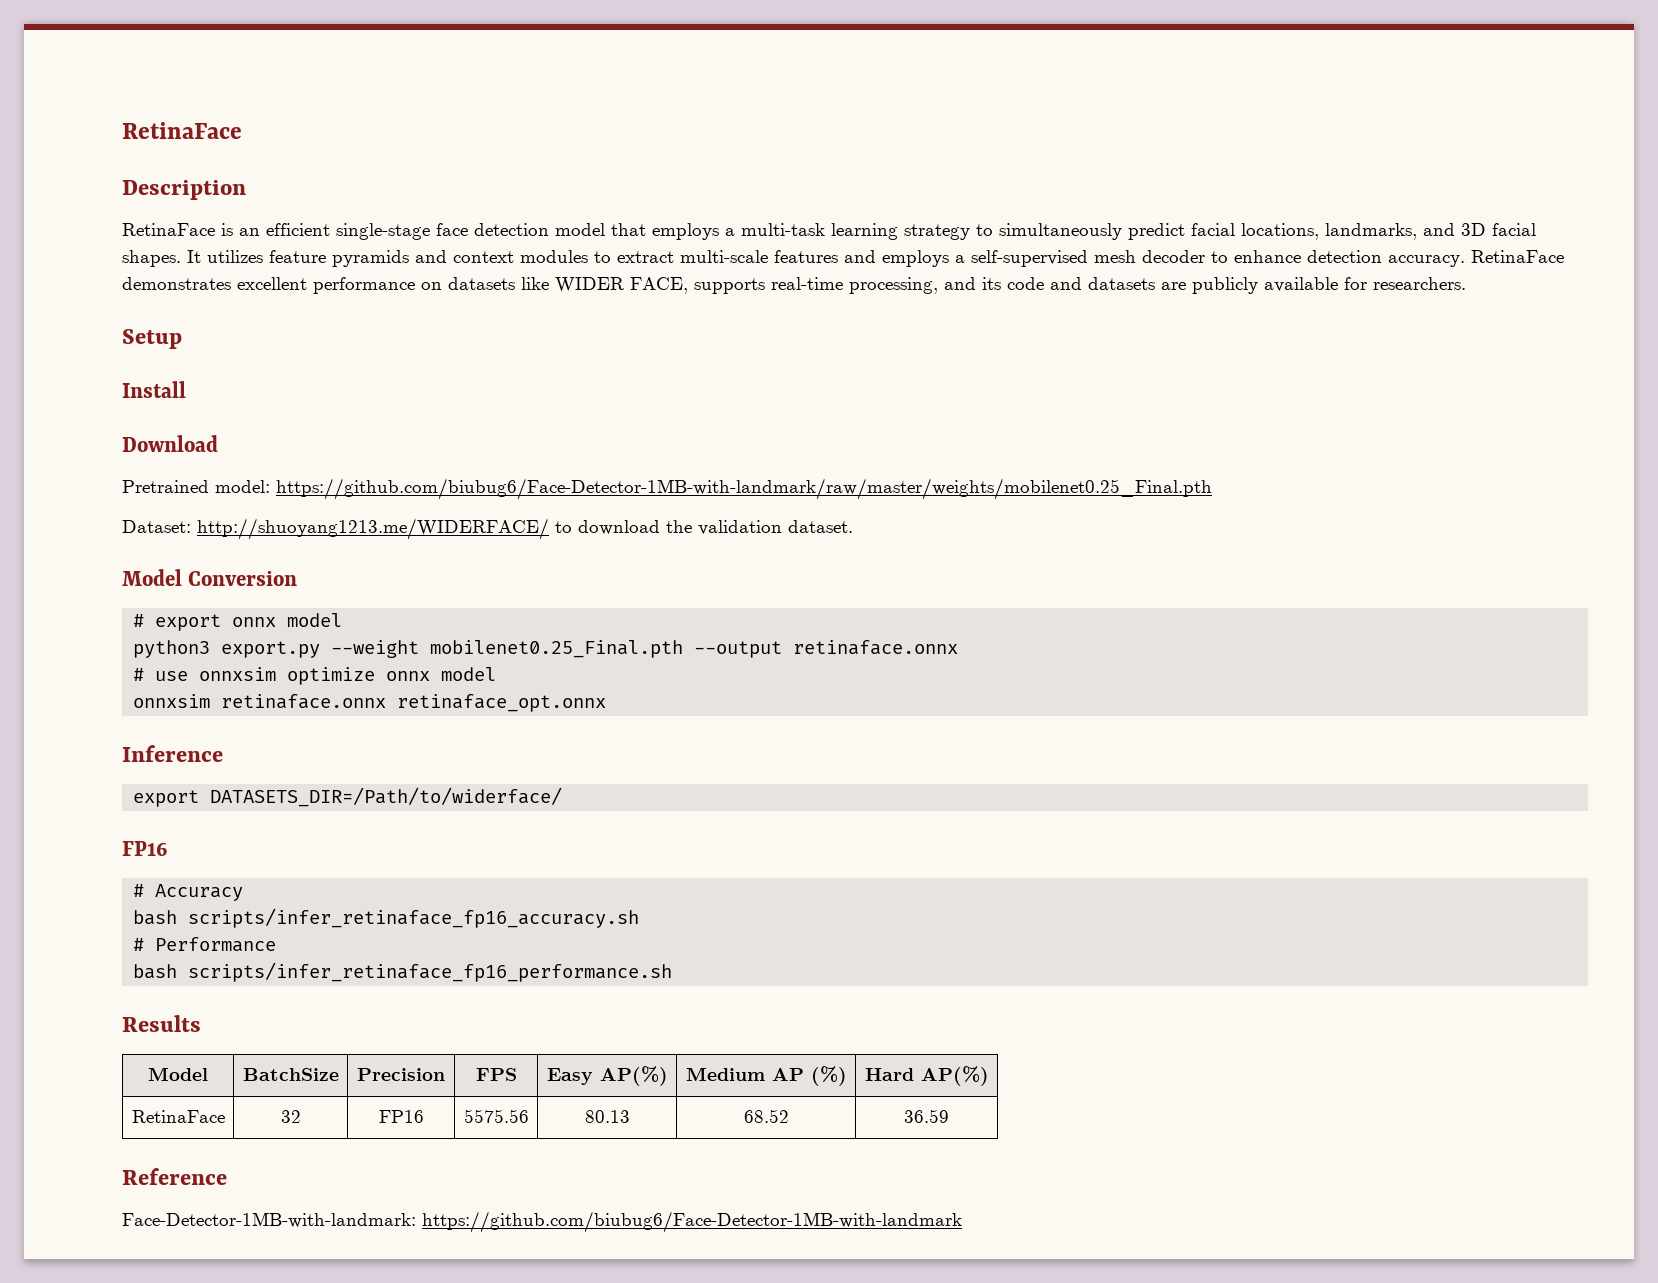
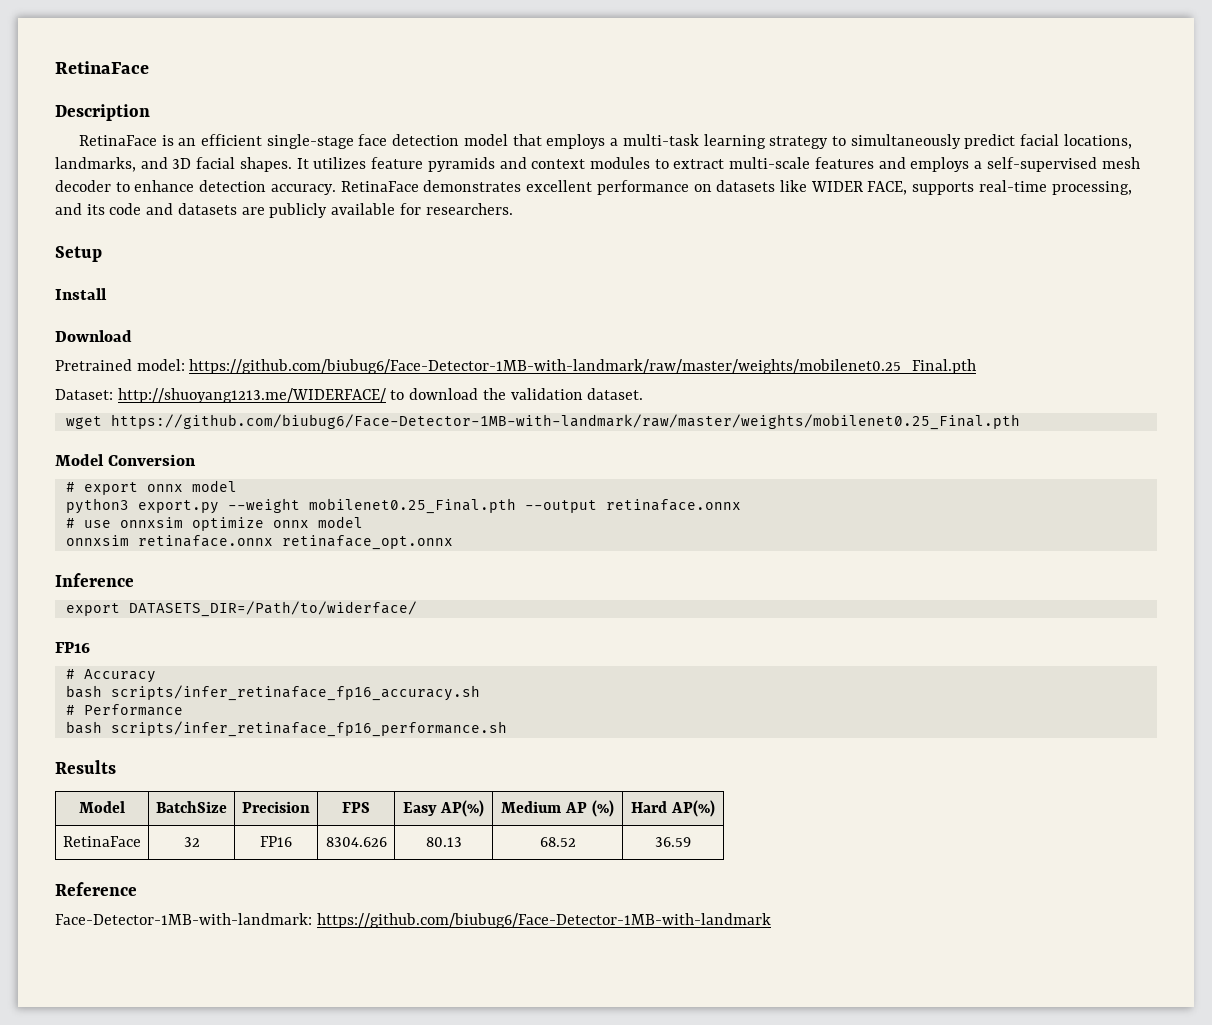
(853, 526) none -> [65,414,1020,430] // wget https://github.com/biubug6/Face-Detector-1MB-with-landmark/raw/master/weights/mobilenet0.25_Final.pth
[463,1109,529,1123] 5575.56 -> [325,837,387,847] 8304.626

